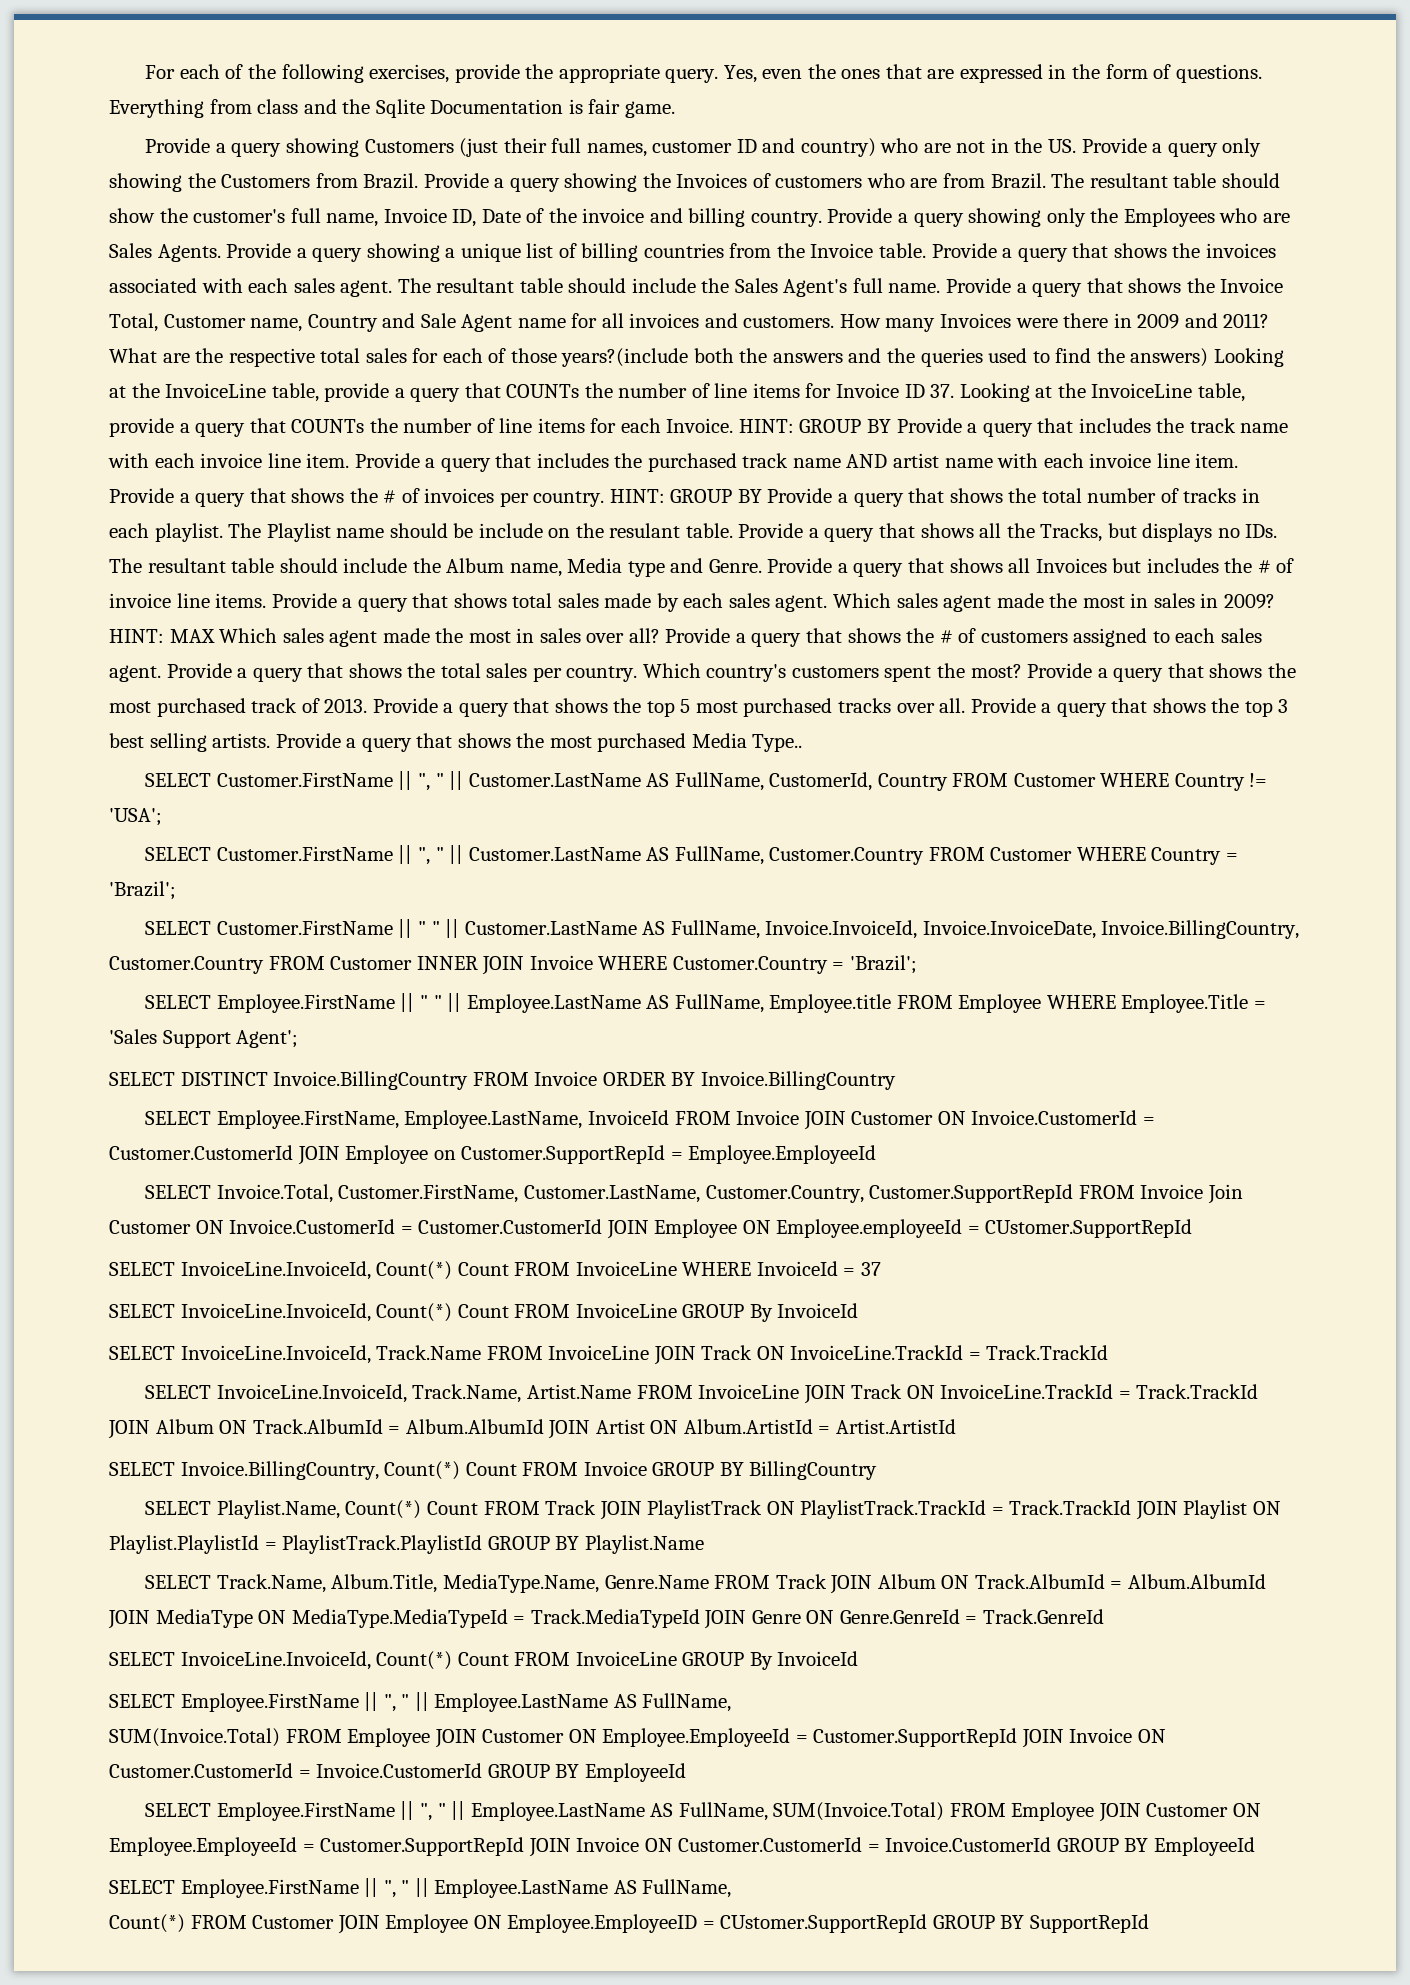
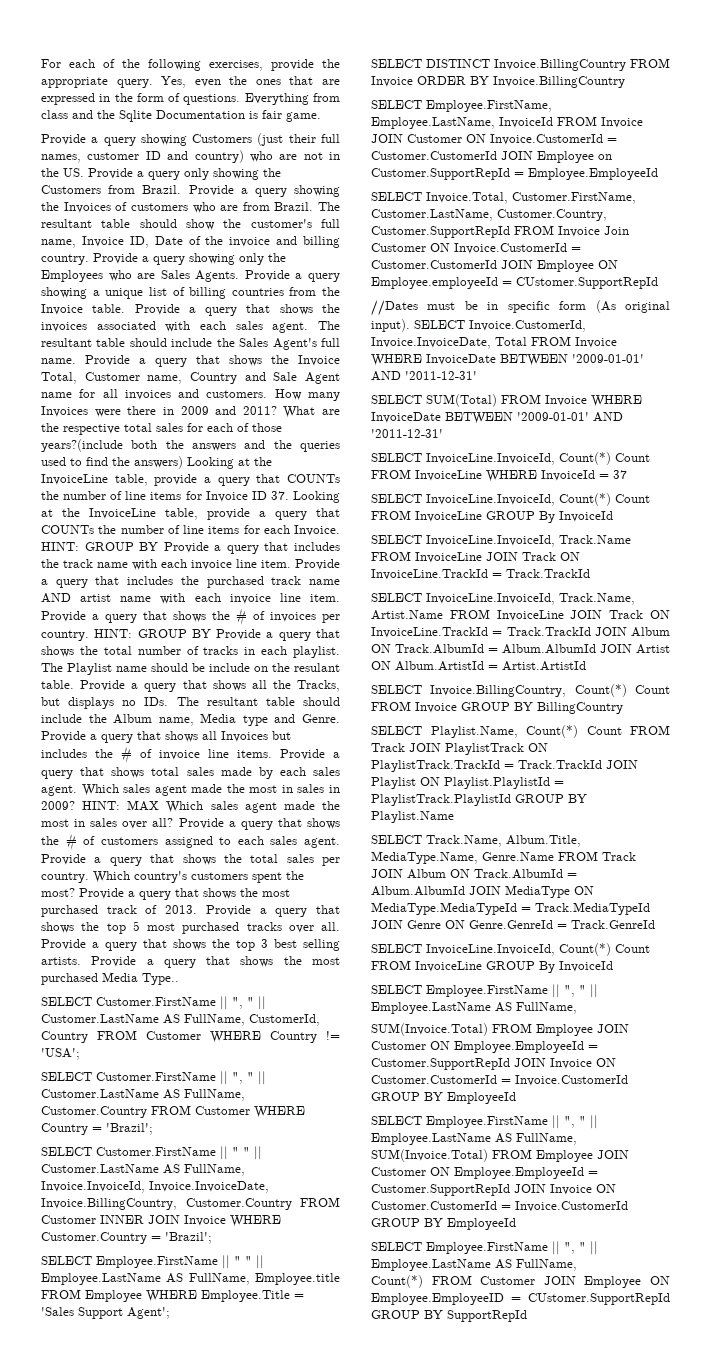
(1193, 1228) none -> [371,300,670,316] [371,319,586,332] [371,336,617,349] [371,354,644,366] [371,371,477,381] [371,394,642,407] [371,412,623,424] [371,429,443,438] // //Dates must be in specific form (As original input). SELECT Invoice.CustomerId, Invoice.InvoiceDate, Total FROM Invoice WHERE InvoiceDate BETWEEN '2009-01-01' AND '2011-12-31' // SELECT SUM(Total) FROM Invoice WHERE InvoiceDate BETWEEN '2009-01-01' AND '2011-12-31'

